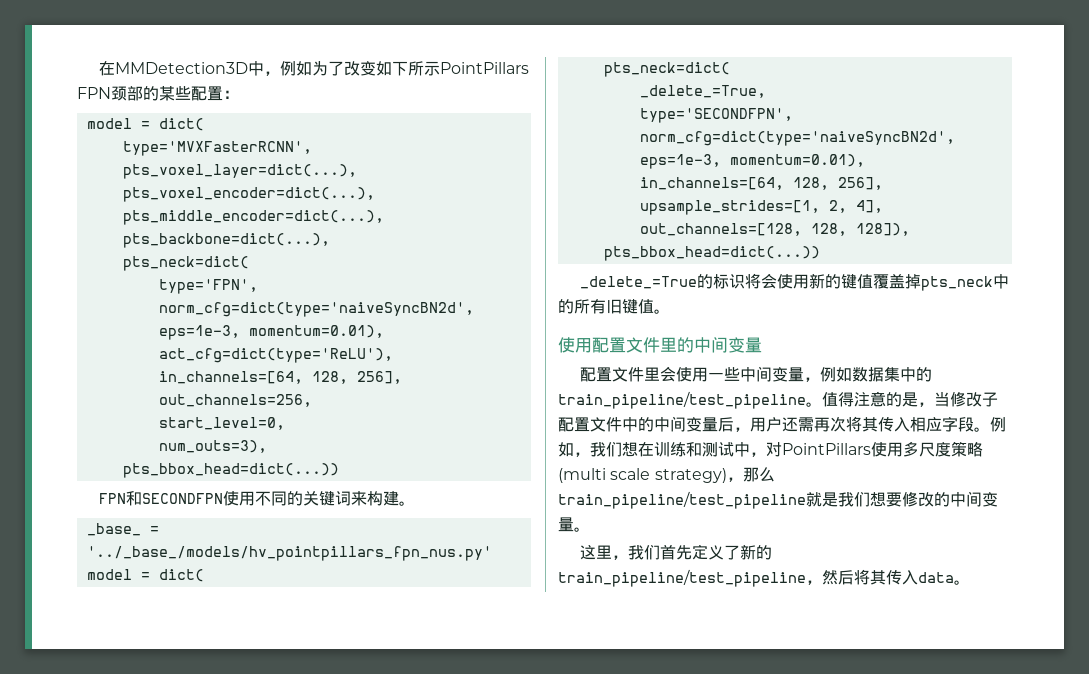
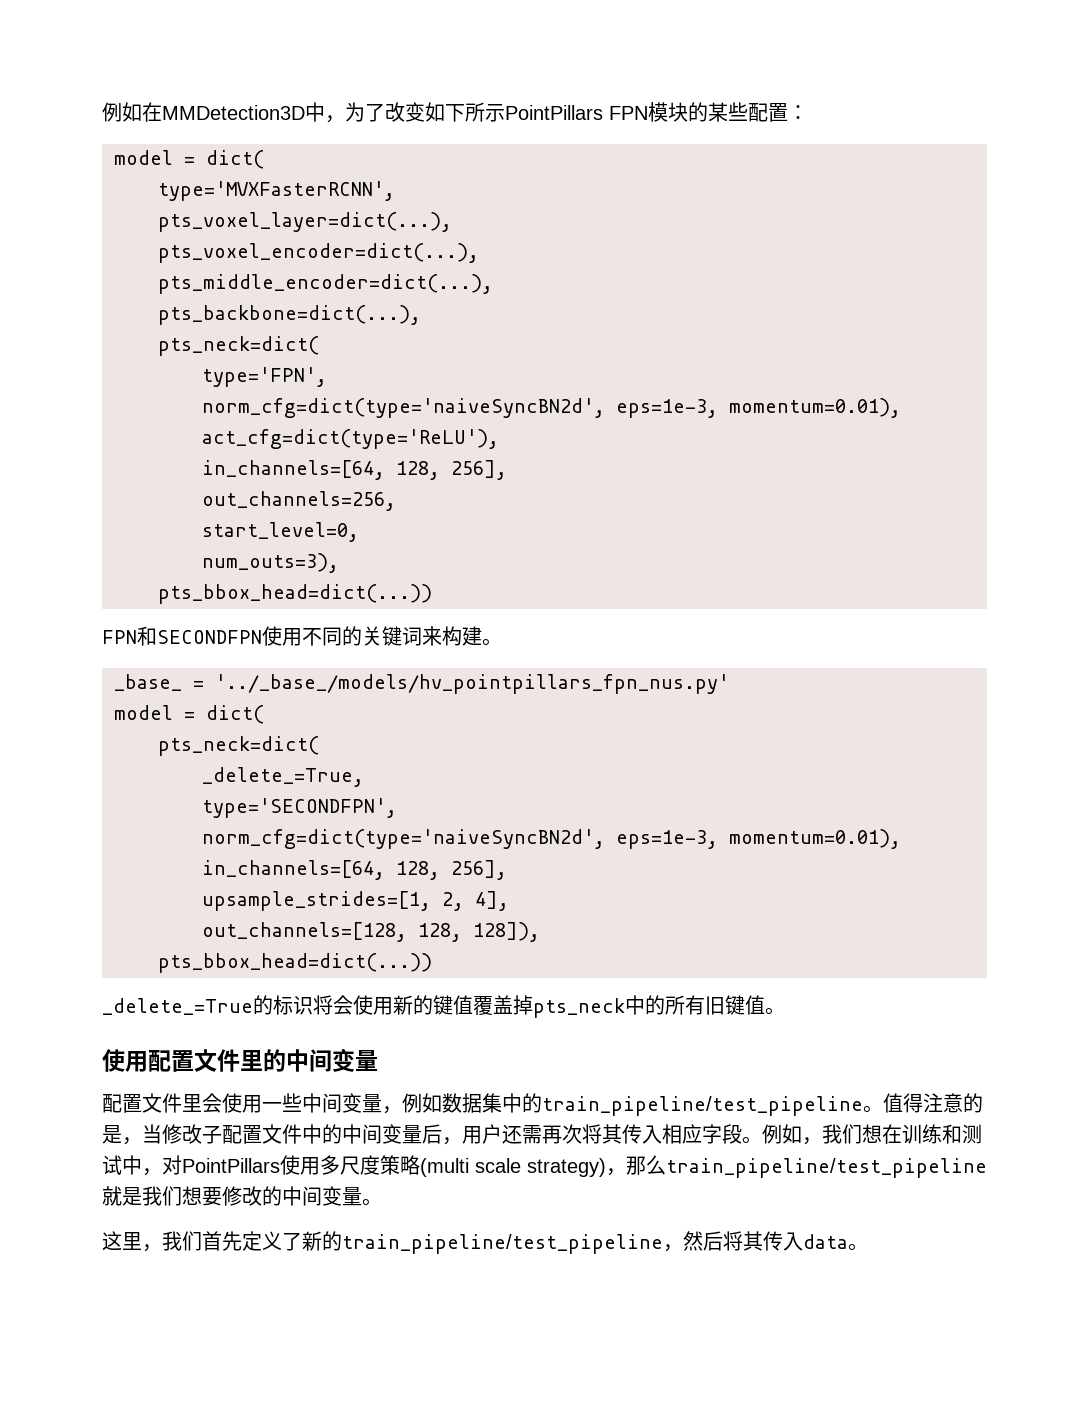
(98, 68) none -> [102,102,142,122] 例如
[279,61,312,76] 例如 -> (345, 119) none
[111,86,143,101] 颈部 -> [648,102,688,122] 模块

